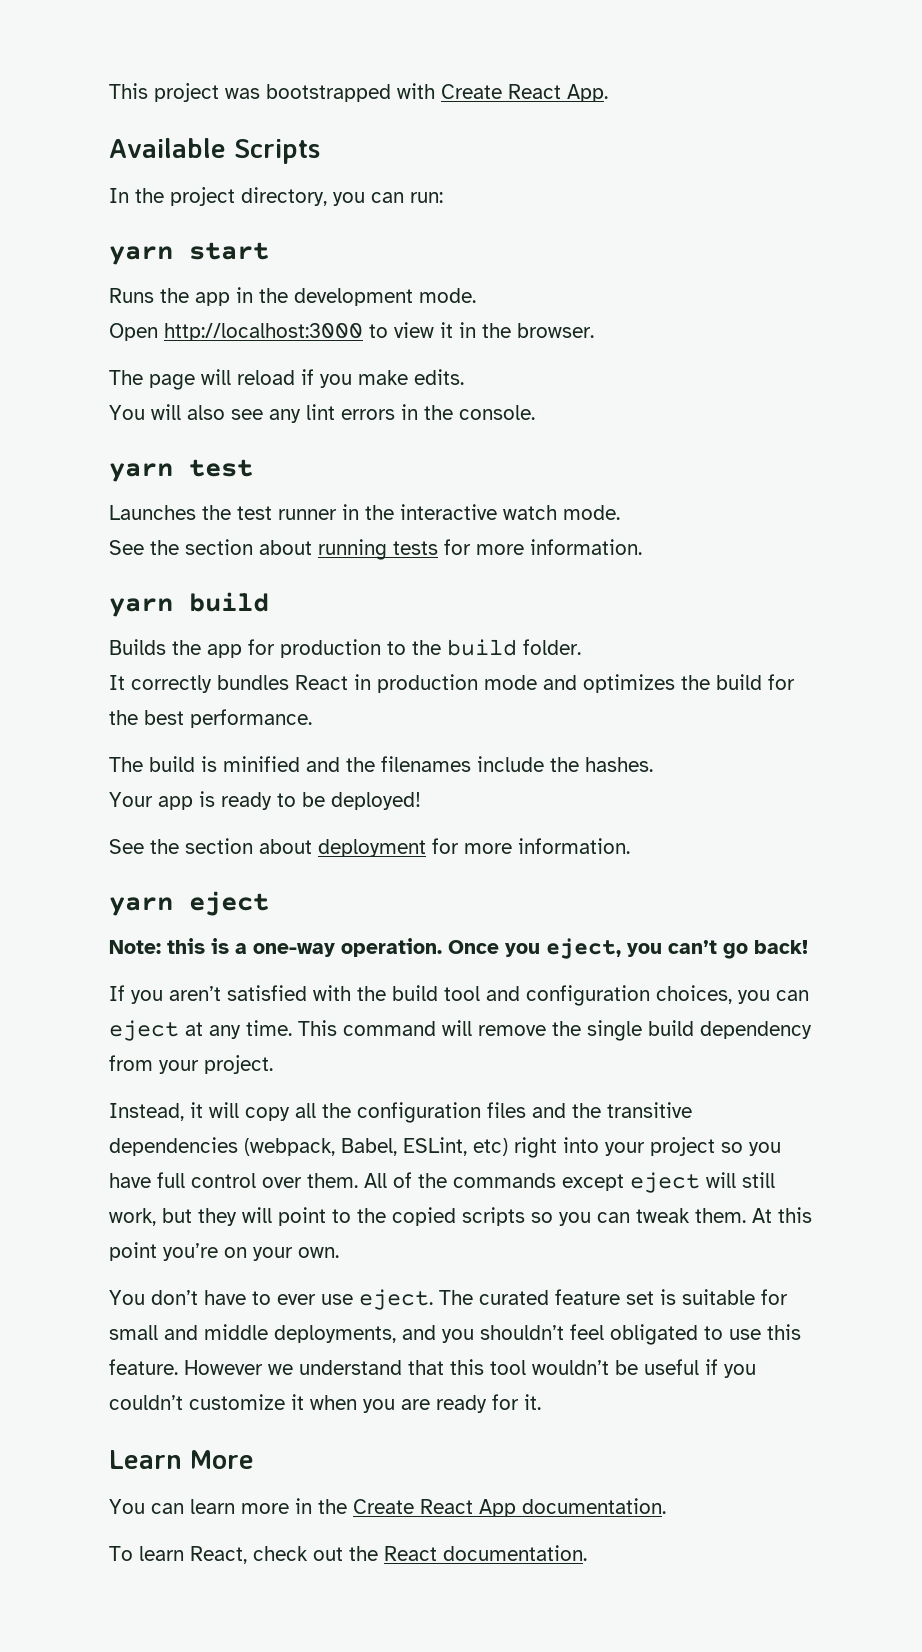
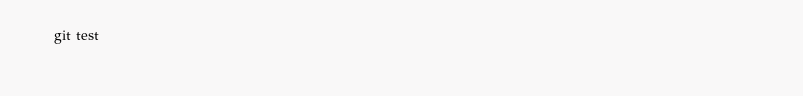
[109,83,608,102] [109,138,320,164] [109,187,443,206] [109,242,269,265] [109,287,476,306] [109,322,594,341] [109,369,464,390] [109,404,535,423] [109,459,253,482] [109,504,620,520] [109,539,642,560] [109,592,269,617] [109,639,581,658] [109,674,795,693] [109,709,312,728] [109,756,653,772] [109,791,421,810] [109,838,630,857] [109,891,269,916] [109,938,808,959] [109,985,809,1006] [109,1020,812,1041] [109,1055,273,1074] [109,1102,692,1123] [109,1137,781,1158] [109,1172,775,1193] [109,1207,812,1226] [109,1242,339,1261] [109,1289,788,1310] [109,1324,801,1345] [109,1359,756,1378] [109,1394,541,1413] [109,1450,254,1469] [109,1498,666,1517] [109,1545,587,1564] This project was bootstrapped with Create React App. // Available Scripts // In the project directory, you can run: // yarn start // Runs the app in the development mode. // Open http://localhost:3000 to view it in the browser. // The page will reload if you make edits. // You will also see any lint errors in the console. // yarn test // Launches the test runner in the interactive watch mode. // See the section about running tests for more information. // yarn build // Builds the app for production to the build folder. // It correctly bundles React in production mode and optimizes the build for the best performance. // The build is minified and the filenames include the hashes. // Your app is ready to be deployed! // See the section about deployment for more information. // yarn eject // Note: this is a one-way operation. Once you eject, you can’t go back! // If you aren’t satisfied with the build tool and configuration choices, you can eject at any time. This command will remove the single build dependency from your project. // Instead, it will copy all the configuration files and the transitive dependencies (webpack, Babel, ESLint, etc) right into your project so you have full control over them. All of the commands except eject will still work, but they will point to the copied scripts so you can tweak them. At this point you’re on your own. // You don’t have to ever use eject. The curated feature set is suitable for small and middle deployments, and you shouldn’t feel obligated to use this feature. However we understand that this tool wouldn’t be useful if you couldn’t customize it when you are ready for it. // Learn More // You can learn more in the Create React App documentation. // To learn React, check out the React documentation. -> [54,30,99,44] git test

